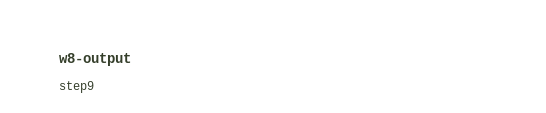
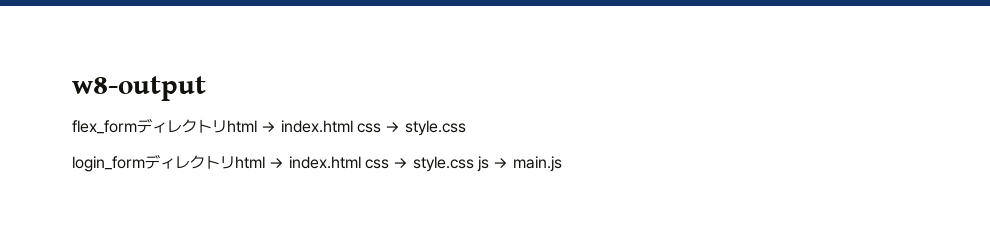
[59,81,94,93] step9 -> [72,118,466,136] [72,154,562,172] flex_formディレクトリhtml → index.html css → style.css // login_formディレクトリhtml → index.html css → style.css js → main.js

